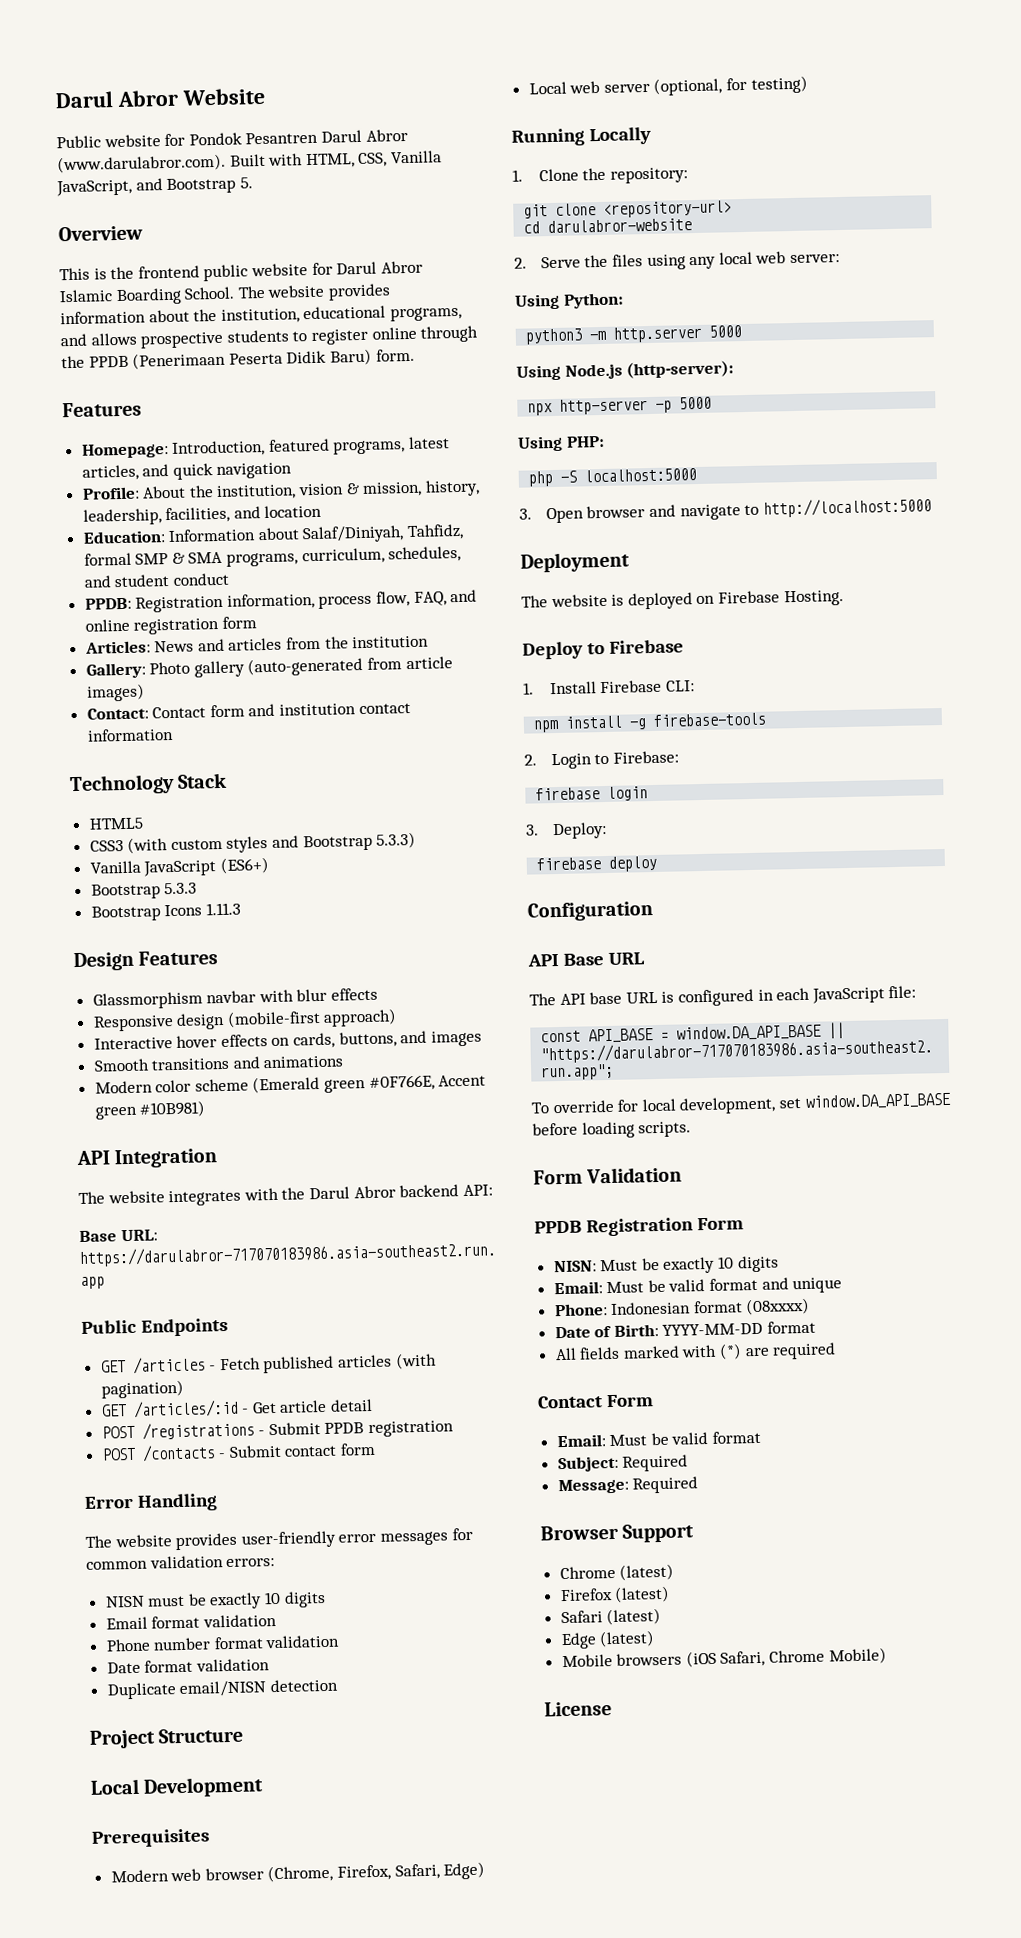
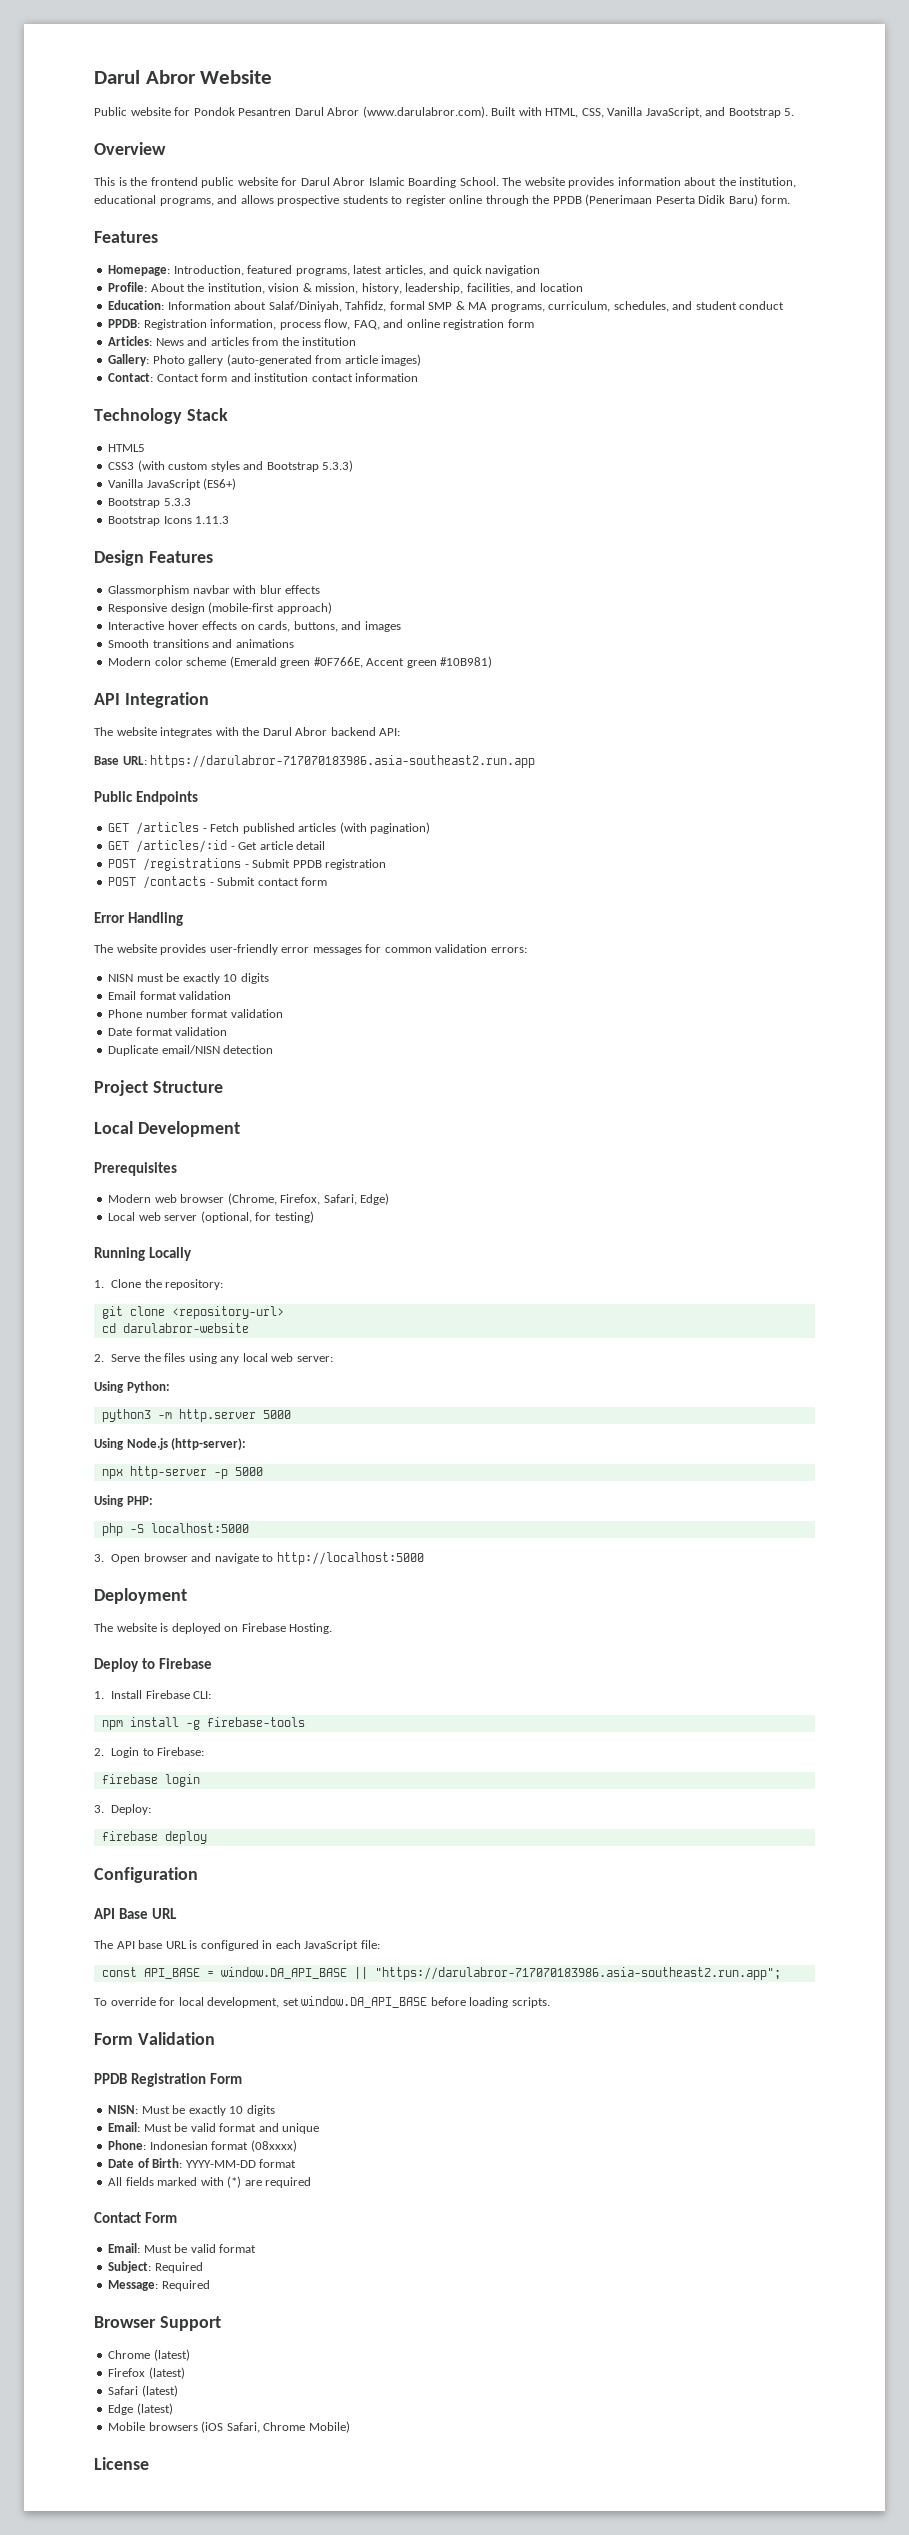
[188,551,224,564] SMA -> [468,302,488,310] MA

